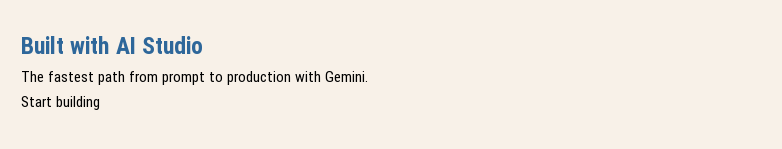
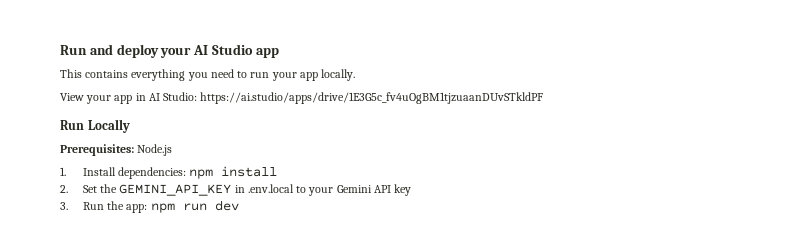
[21,36,204,54] [21,71,369,85] [21,96,101,110] Built with AI Studio // The fastest path from prompt to production with Gemini. // Start building -> [60,44,279,58] [60,69,356,81] [60,92,544,104] [60,119,130,133] [60,144,173,156] [60,166,278,179] [60,184,411,196] [60,200,239,213] Run and deploy your AI Studio app // This contains everything you need to run your app locally. // View your app in AI Studio: https://ai.studio/apps/drive/1E3G5c_fv4uOgBM1tjzuaanDUvSTkldPF // Run Locally // Prerequisites: Node.js // 1. Install dependencies: npm install // 2. Set the GEMINI_API_KEY in .env.local to your Gemini API key // 3. Run the app: npm run dev

